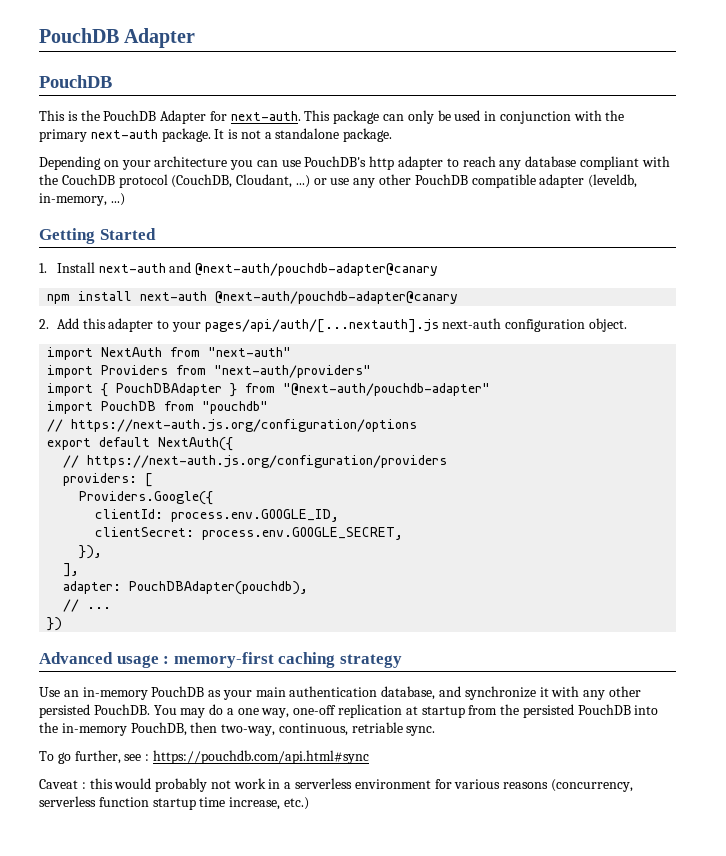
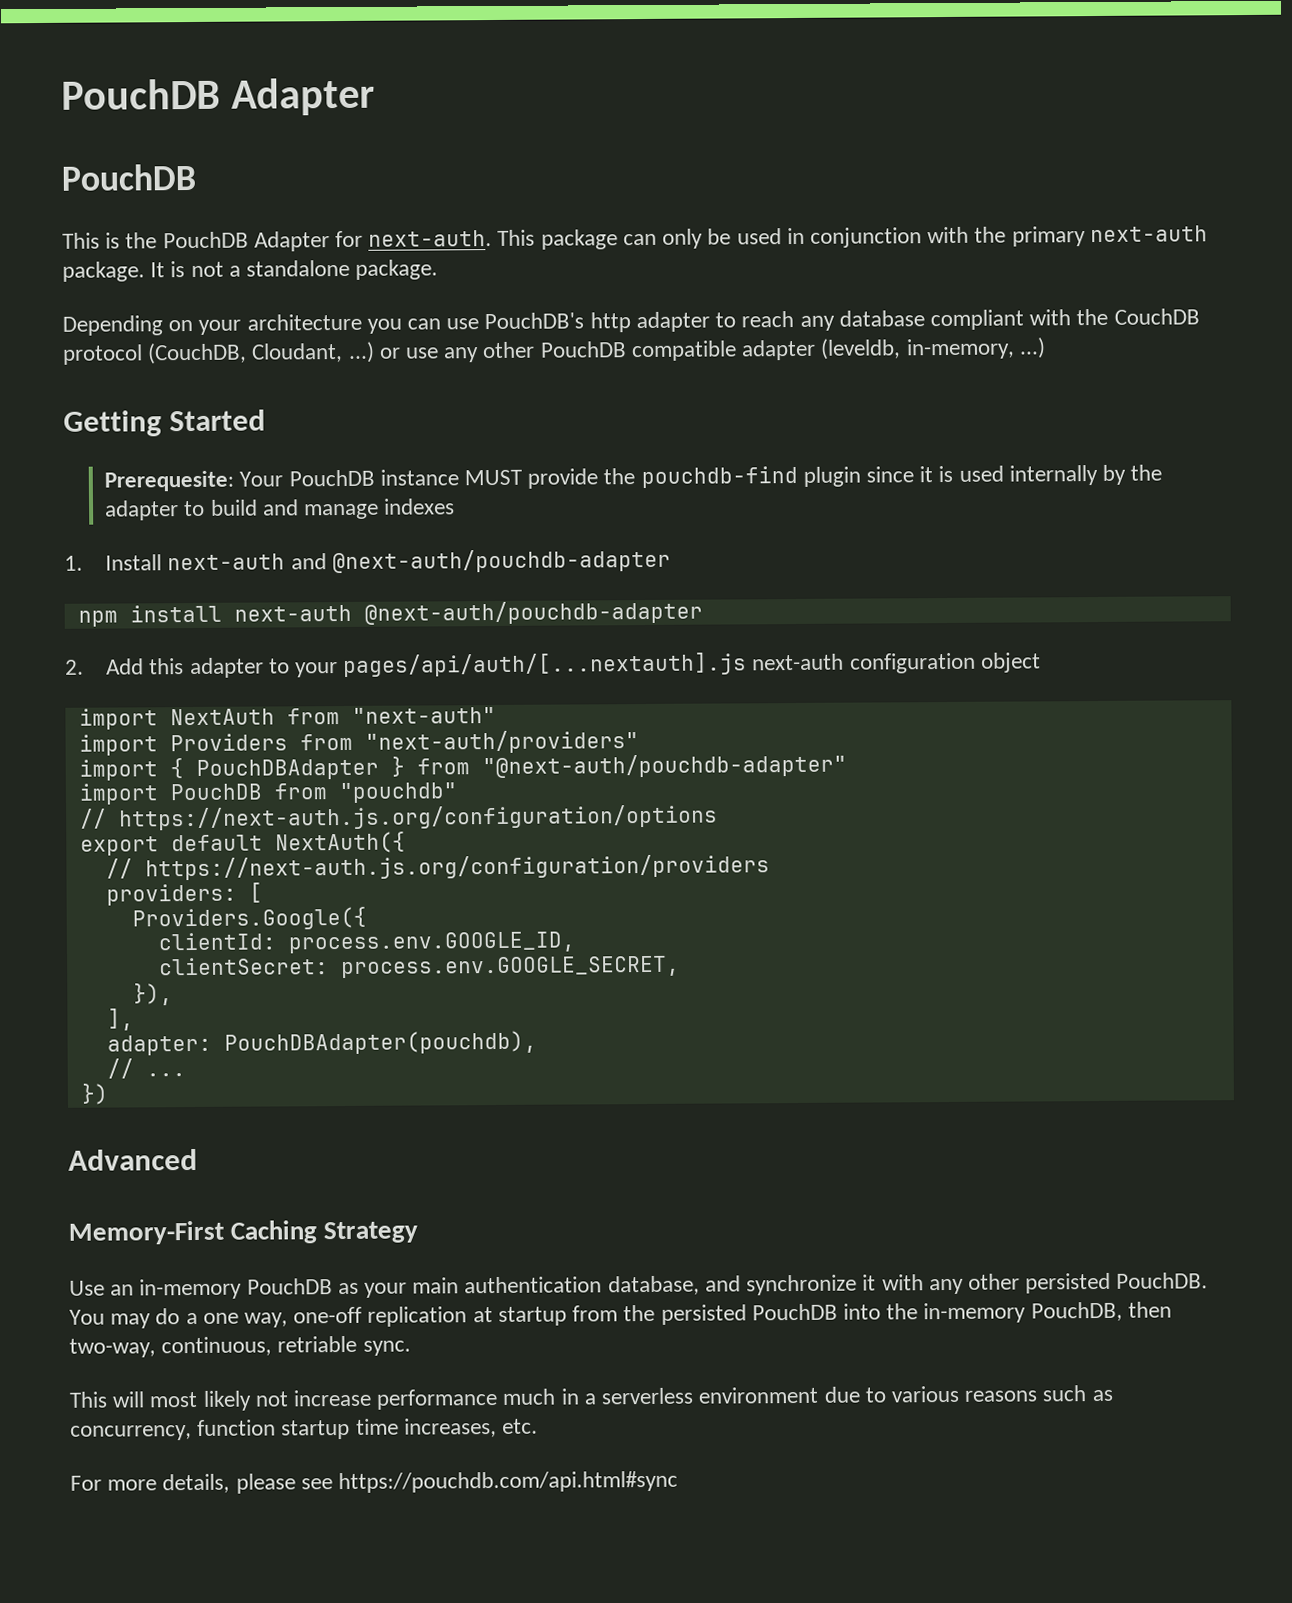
(156, 234) none -> [104,464,1163,492] [104,498,456,521] // Prerequesite: Your PouchDB instance MUST provide the pouchdb-find plugin since it is used internally by the adapter to build and manage indexes
[195,263,439,276] @next-auth/pouchdb-adapter@canary -> [331,548,671,574] @next-auth/pouchdb-adapter
[215,291,459,304] @next-auth/pouchdb-adapter@canary -> [363,600,703,625] @next-auth/pouchdb-adapter
[588,318,627,332] object. -> [980,652,1041,673] object
[116,652,402,668] usage : memory-first caching strategy -> [68,1220,419,1245] // Memory-First Caching Strategy
[39,750,369,764] [39,778,633,792] [39,796,309,810] To go further, see : https://pouchdb.com/api.html#sync // Caveat : this would probably not work in a serverless environment for various reasons (concurrency, serverless function startup time increase, etc.) -> [69,1385,1113,1411] [70,1418,539,1441] [70,1470,679,1494] This will most likely not increase performance much in a serverless environment due to various reasons such as concurrency, function startup time increases, etc. // For more details, please see https://pouchdb.com/api.html#sync

